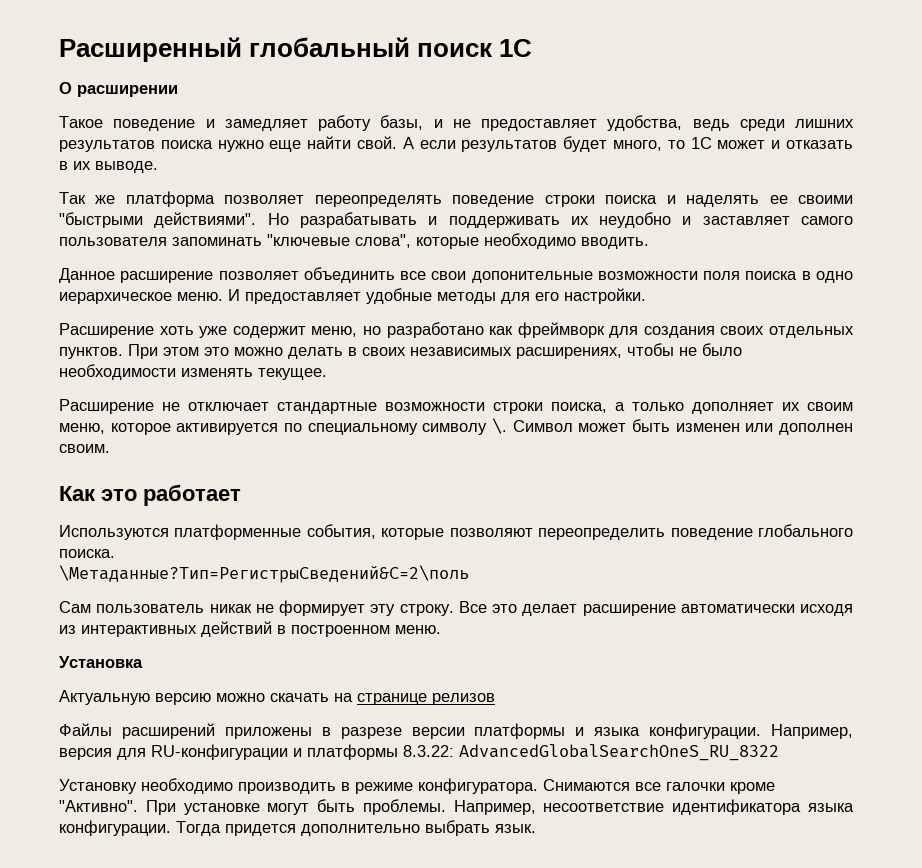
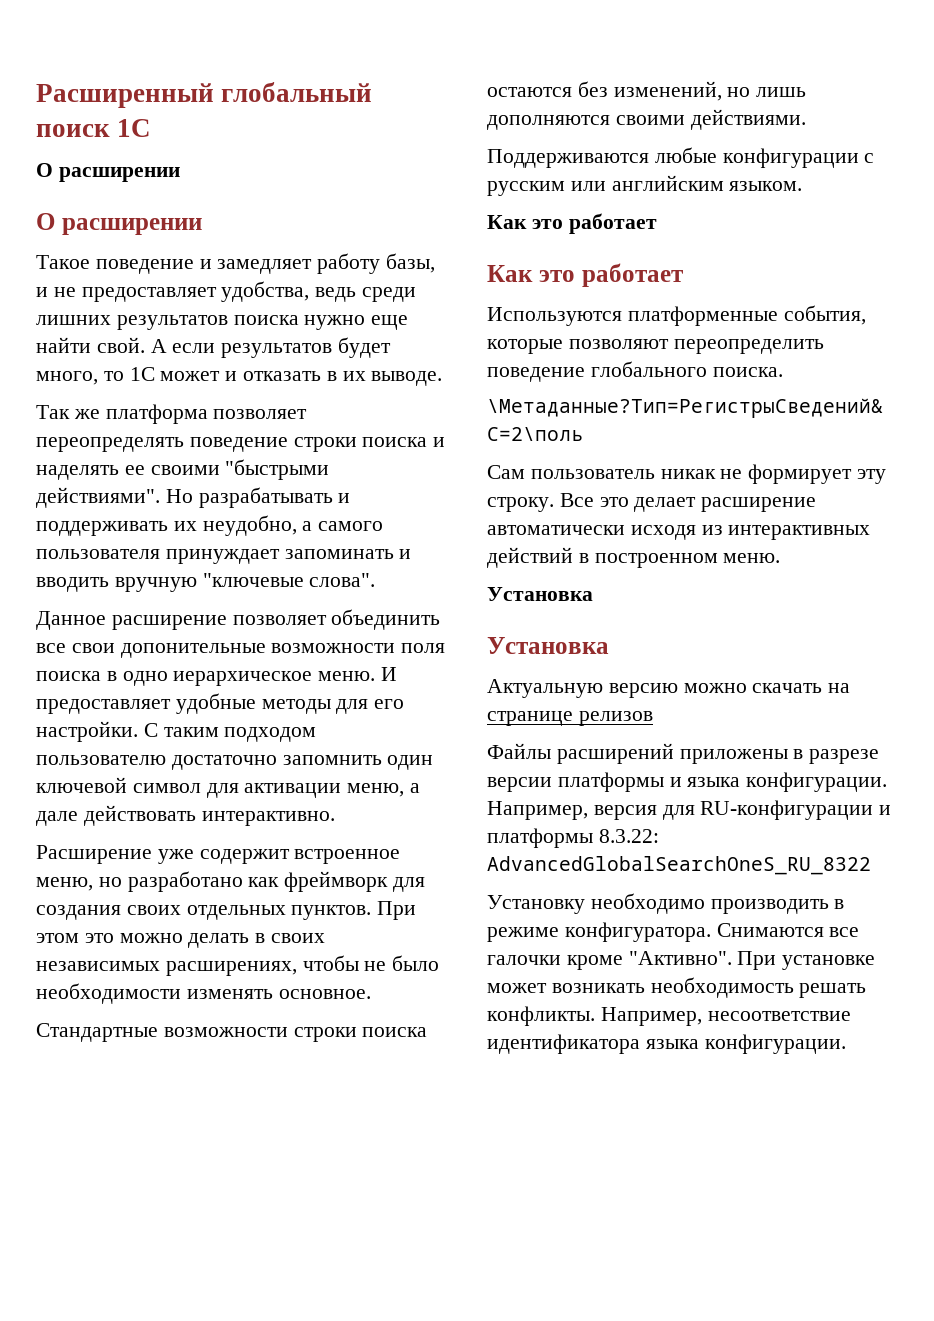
(178, 91) none -> [36,213,202,235] // О расширении
[599,212,853,228] [59,233,649,249] неудобно и заставляет самого пользователя запоминать "ключевые слова", которые необходимо вводить. -> [202,515,384,536] [36,549,412,564] [36,573,376,592] неудобно, а самого пользователя принуждает запоминать и вводить вручную "ключевые слова".
[59,323,194,338] // Расширение хоть -> [143,723,317,742] [36,755,434,770] [36,777,421,798] [36,805,335,826] [36,845,152,864] С таким подходом пользователю достаточно запомнить один ключевой символ для активации меню, а дале действовать интерактивно. // Расширение
(306, 332) none -> [294,849,401,864] встроенное
[258,368,327,380] [59,399,853,414] [59,418,853,435] [59,444,110,453] текущее. // Расширение не отключает стандартные возможности строки поиска, а только дополняет их своим меню, которое активируется по специальному символу \. Символ может быть изменен или дополнен своим. -> [278,989,371,999] [36,1023,428,1042] [487,81,807,101] [487,109,806,130] [487,147,875,168] [487,175,803,196] [487,213,657,234] основное. // Стандартные возможности строки поиска остаются без изменений, но лишь дополняются своими действиями. // Поддерживаются любые конфигурации с русским или английским языком. // Как это работает
(143, 662) none -> [487,637,609,654] // Установка
[267,799,446,815] могут быть проблемы. -> [487,977,867,998] [487,1006,595,1026] может возникать необходимость решать конфликты.
[176,820,536,836] Тогда придется дополнительно выбрать язык. -> (846, 1044) none

